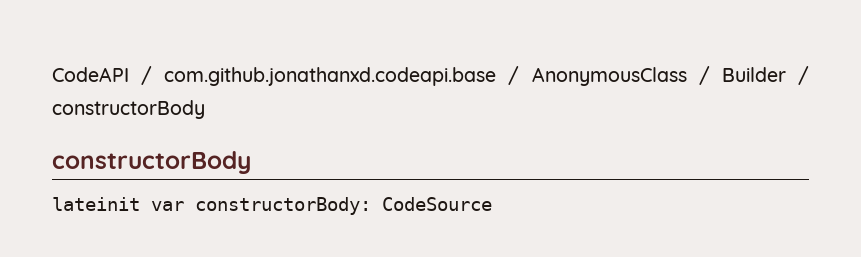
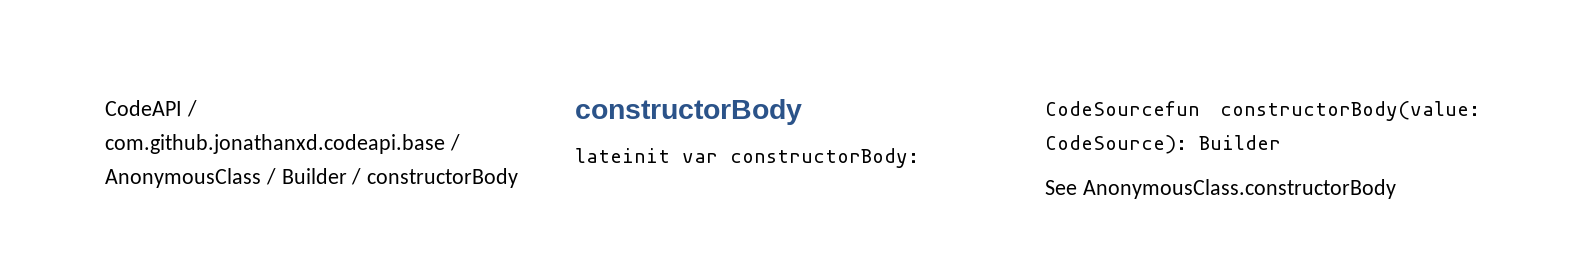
[382,197,492,211] CodeSource -> [1045,101,1480,121] [1045,135,1281,154] [1045,179,1396,199] CodeSourcefun constructorBody(value: CodeSource): Builder // See AnonymousClass.constructorBody

